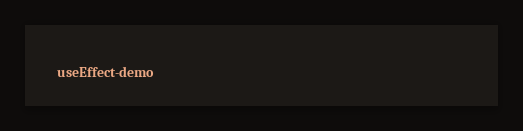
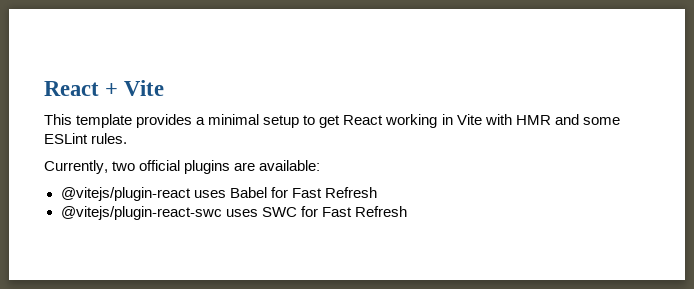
[57,66,154,77] useEffect-demo -> [44,80,165,96] [44,114,620,128] [44,133,128,144] [44,160,321,174] [60,187,377,201] [60,206,407,220] React + Vite // This template provides a minimal setup to get React working in Vite with HMR and some ESLint rules. // Currently, two official plugins are available: // @vitejs/plugin-react uses Babel for Fast Refresh // @vitejs/plugin-react-swc uses SWC for Fast Refresh

